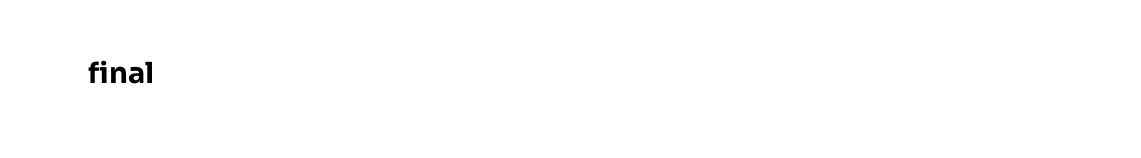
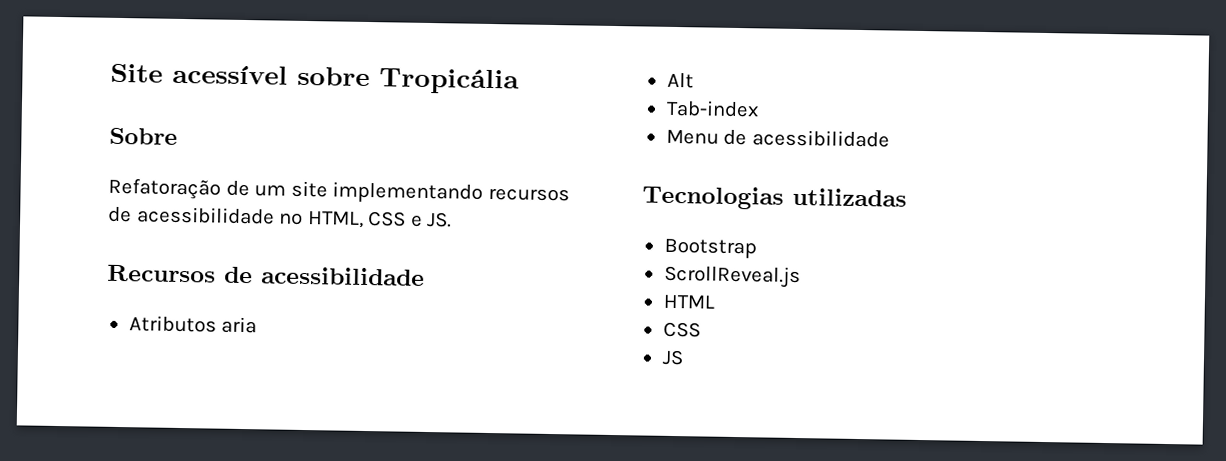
[88,60,154,84] final -> [110,63,520,95] [109,127,178,145] [108,177,570,204] [108,206,453,228] [107,264,425,286] [128,315,258,334] [666,72,694,89] [665,99,759,118] [665,129,890,148] [642,185,907,210] [663,238,757,259] [663,264,801,289] [662,294,715,309] [662,321,701,338] [661,349,684,366] Site acessível sobre Tropicália // Sobre // Refatoração de um site implementando recursos de acessibilidade no HTML, CSS e JS. // Recursos de acessibilidade // Atributos aria // Alt // Tab-index // Menu de acessibilidade // Tecnologias utilizadas // Bootstrap // ScrollReveal.js // HTML // CSS // JS

